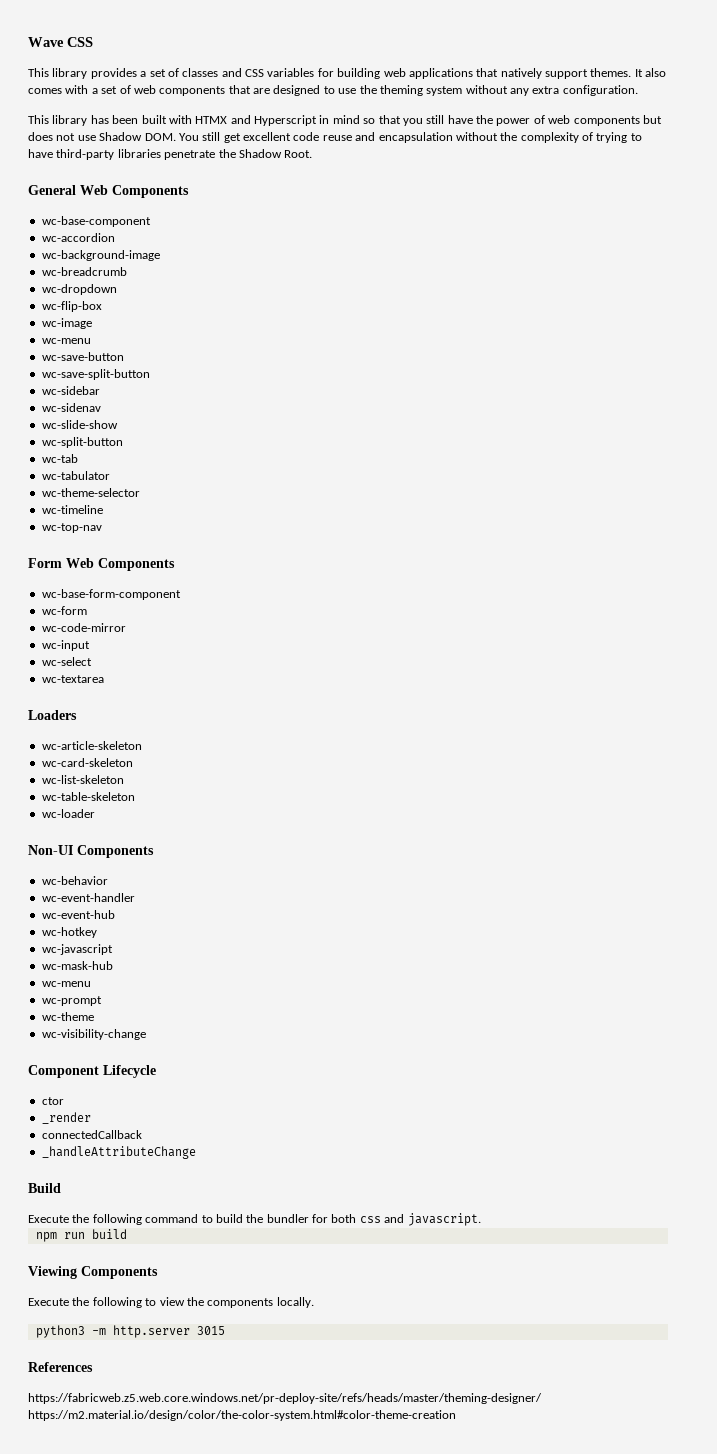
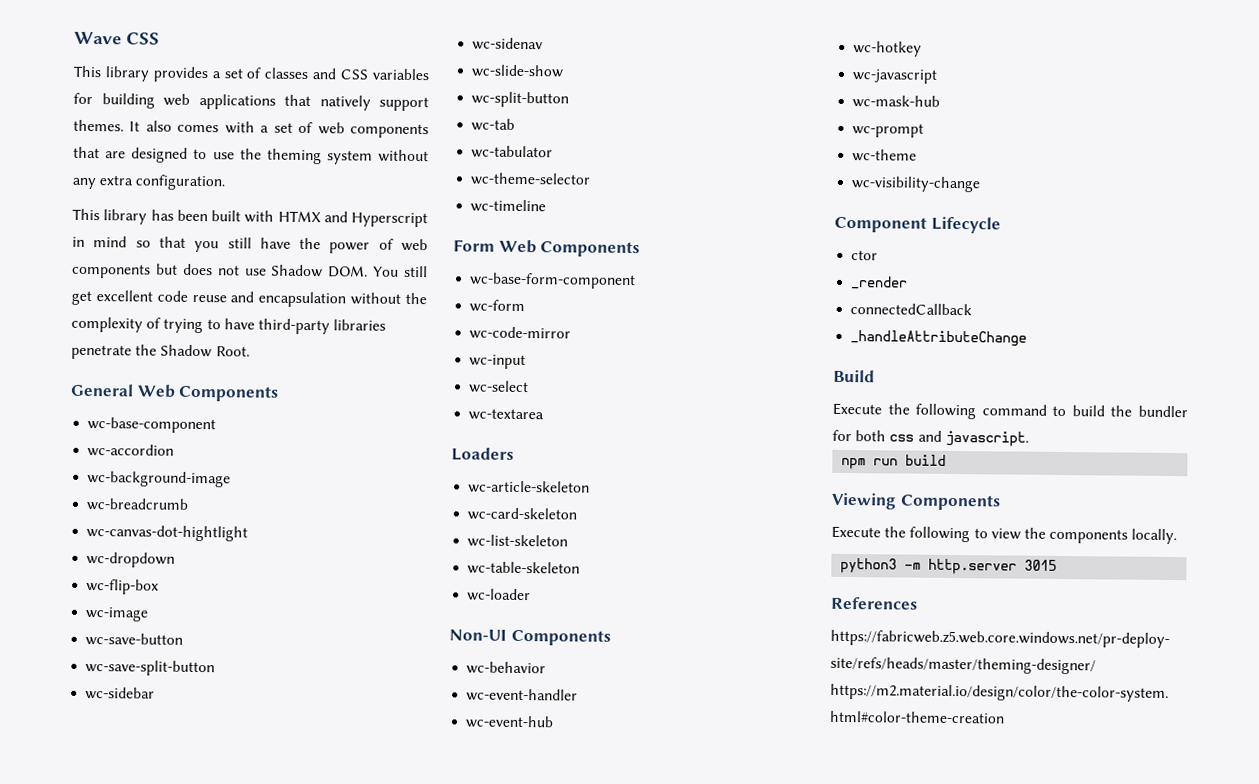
(127, 271) none -> [86,524,249,542] // wc-canvas-dot-hightlight
[41,338,91,344] // wc-menu -> (149, 614) none
[41,523,102,533] // wc-top-nav -> (547, 206) none
[41,981,91,987] // wc-menu -> (941, 101) none

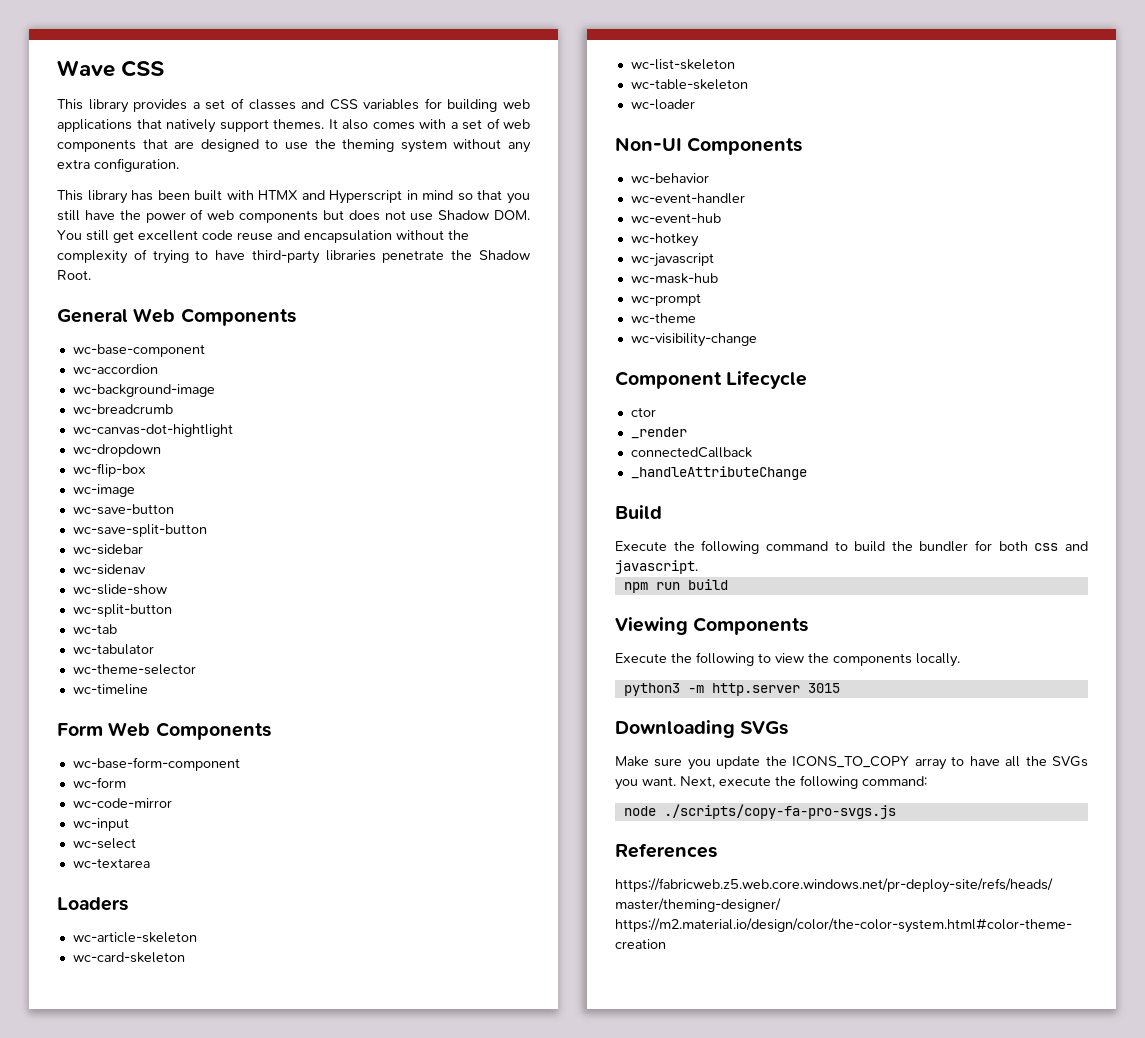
(1058, 565) none -> [615,720,789,738] [615,756,1088,770] [615,775,927,790] [623,804,896,819] // Downloading SVGs // Make sure you update the ICONS_TO_COPY array to have all the SVGs you want. Next, execute the following command: // node ./scripts/copy-fa-pro-svgs.js

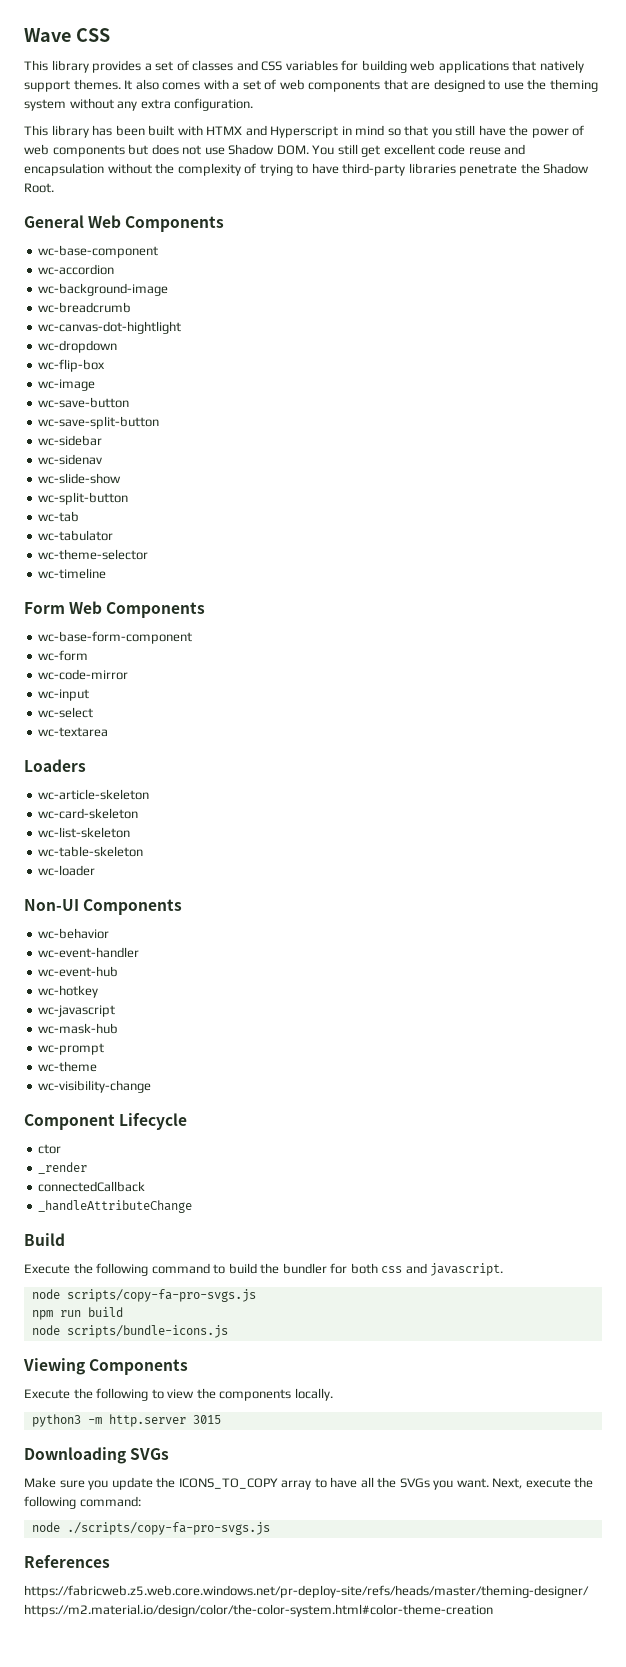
(698, 567) none -> [31,1289,256,1302] // node scripts/copy-fa-pro-svgs.js
(728, 584) none -> [31,1325,228,1338] // node scripts/bundle-icons.js

